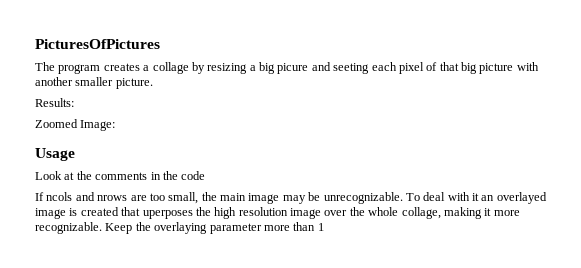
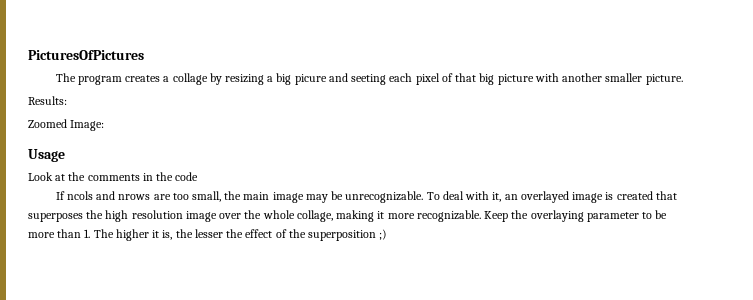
[472,193,479,201] it -> [492,192,502,202] it,
[142,210,193,219] uperposes -> [28,213,83,222] superposes
[263,222,324,231] more than 1 -> [642,210,668,219] [28,229,388,241] to be more than 1. The higher it is, the lesser the effect of the superposition ;)

